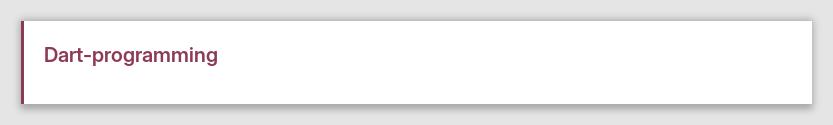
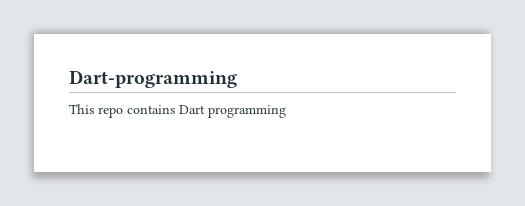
(218, 56) none -> [69,104,286,118] // This repo contains Dart programming

